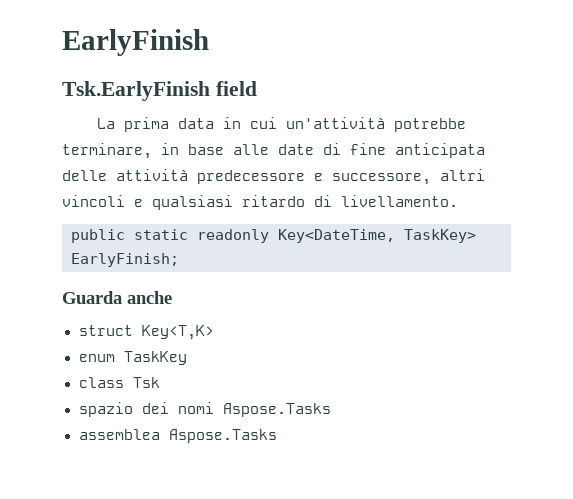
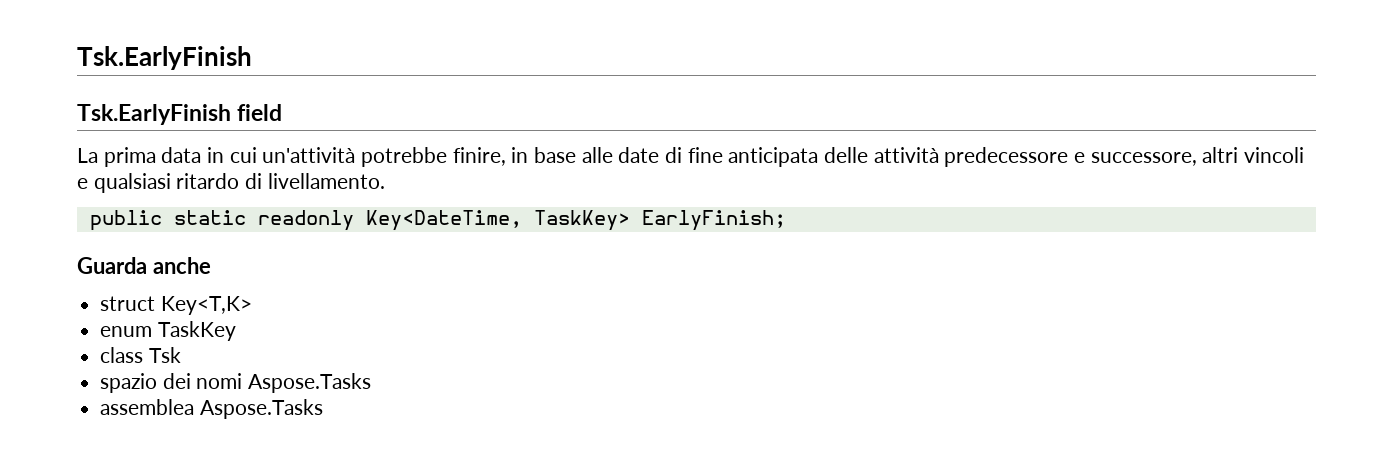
[62,29,209,56] EarlyFinish -> [77,46,252,70] Tsk.EarlyFinish
[62,143,152,159] terminare, -> [452,147,506,166] finire,

